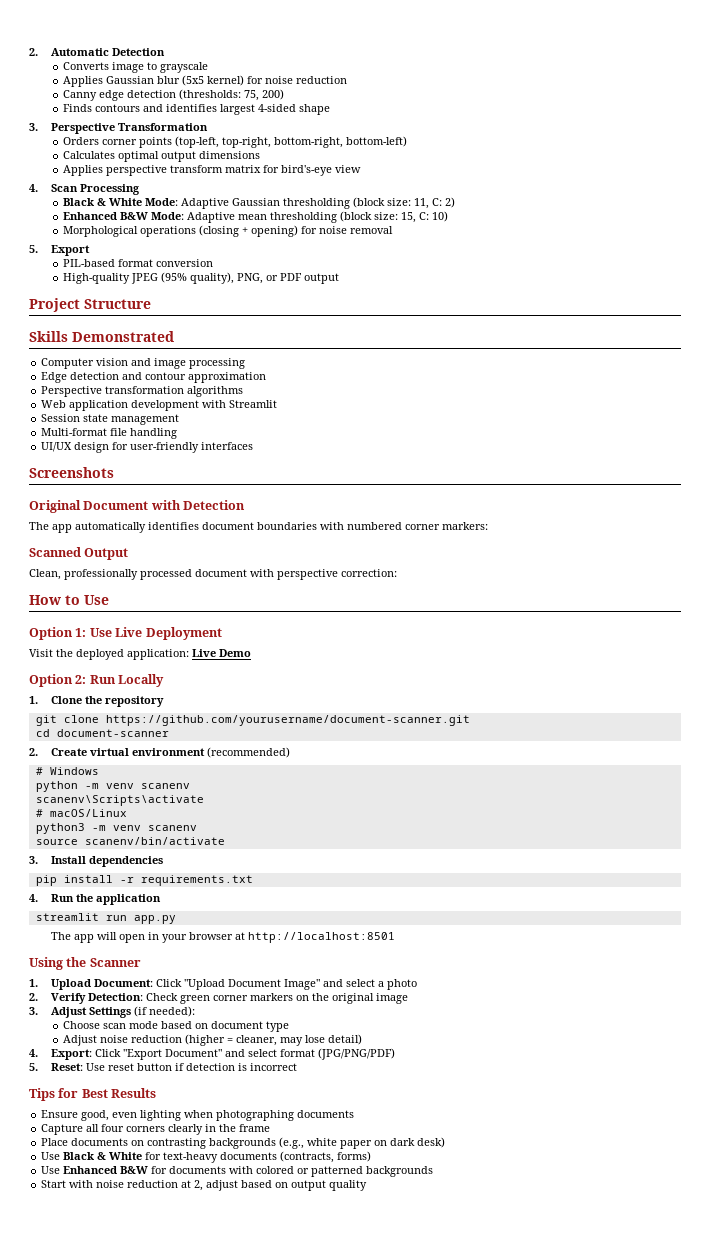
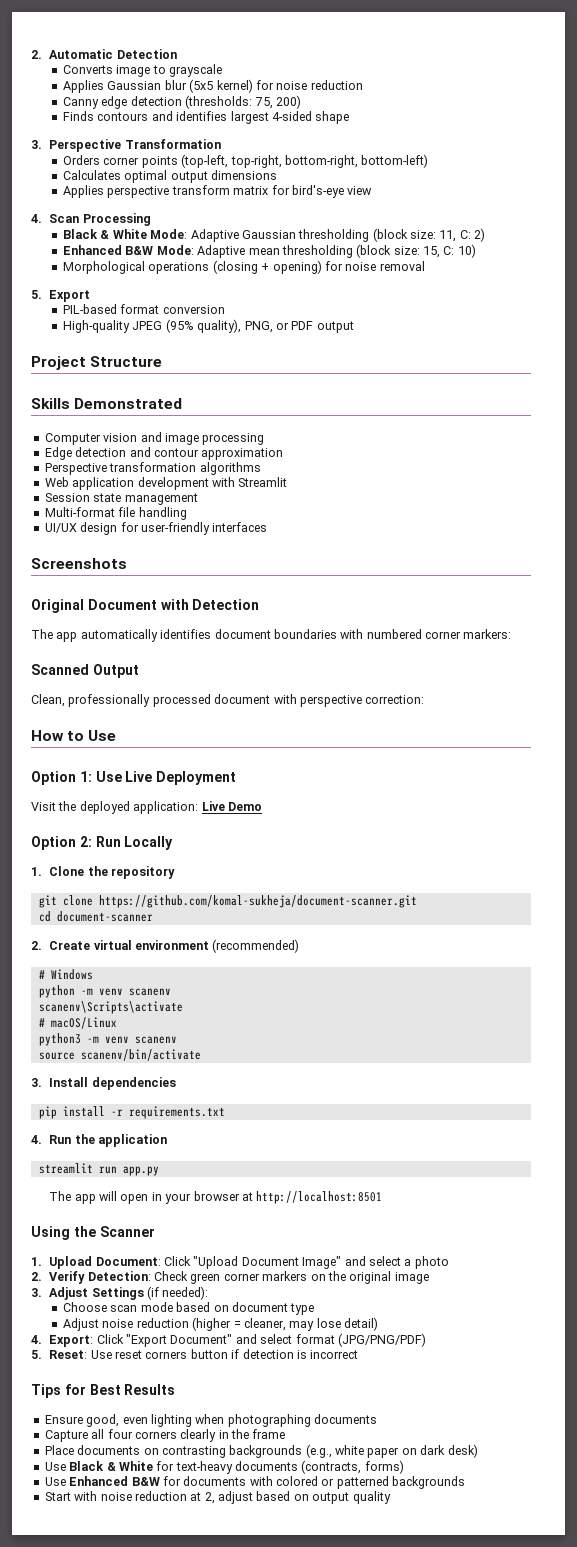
[105,715,470,726] https://github.com/yourusername/document-scanner.git -> [98,895,417,908] https://github.com/komal-sukheja/document-scanner.git
(134, 1067) none -> [145,1351,188,1359] corners

